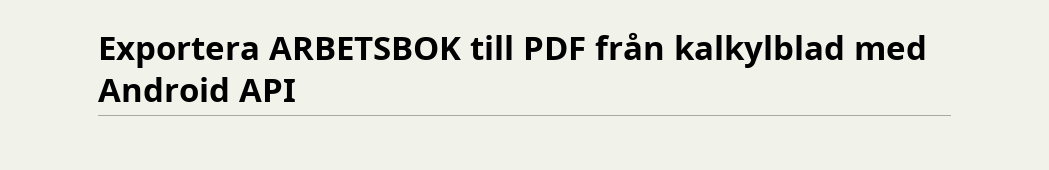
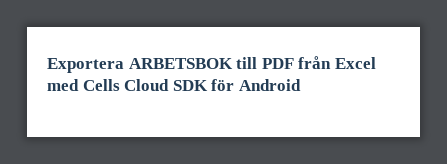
[674,35,927,68] [98,77,296,102] kalkylblad med Android API -> [334,57,376,69] [47,79,301,91] Excel med Cells Cloud SDK för Android

